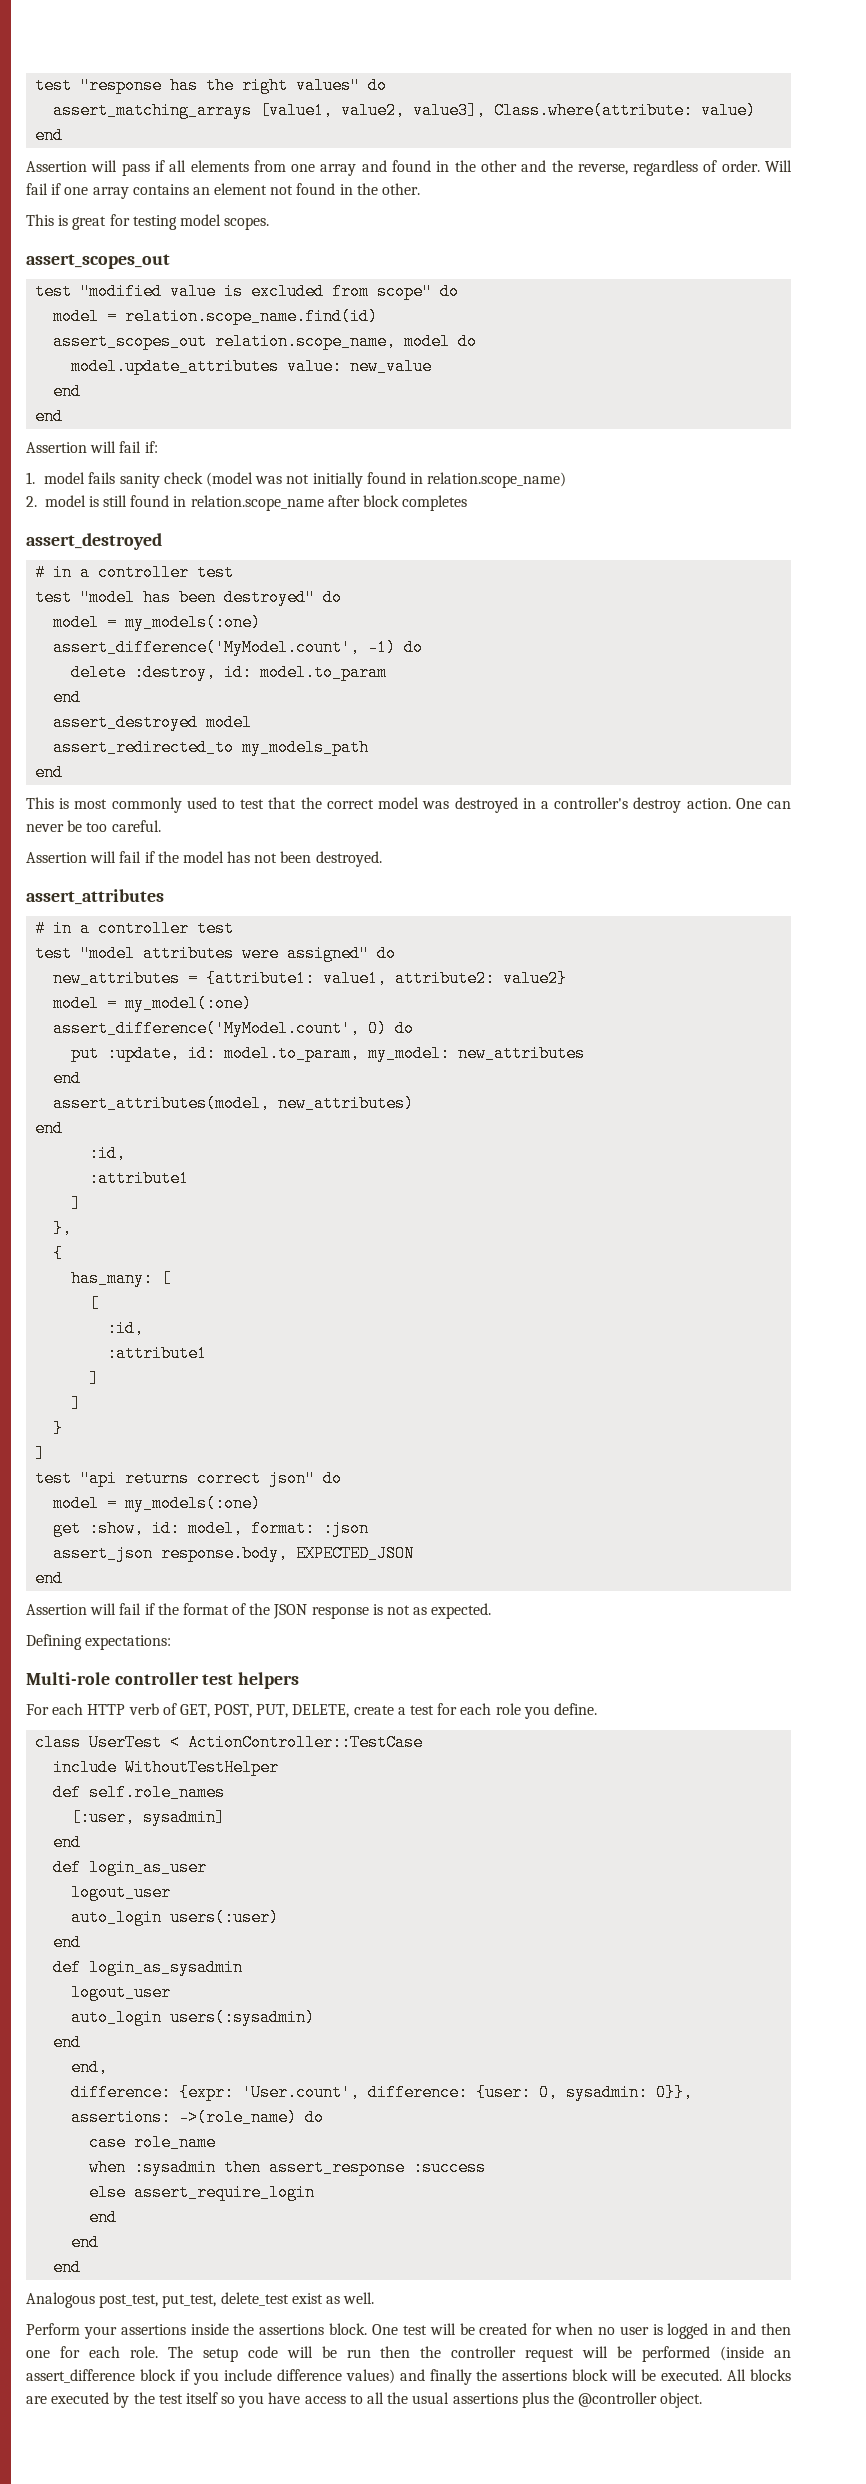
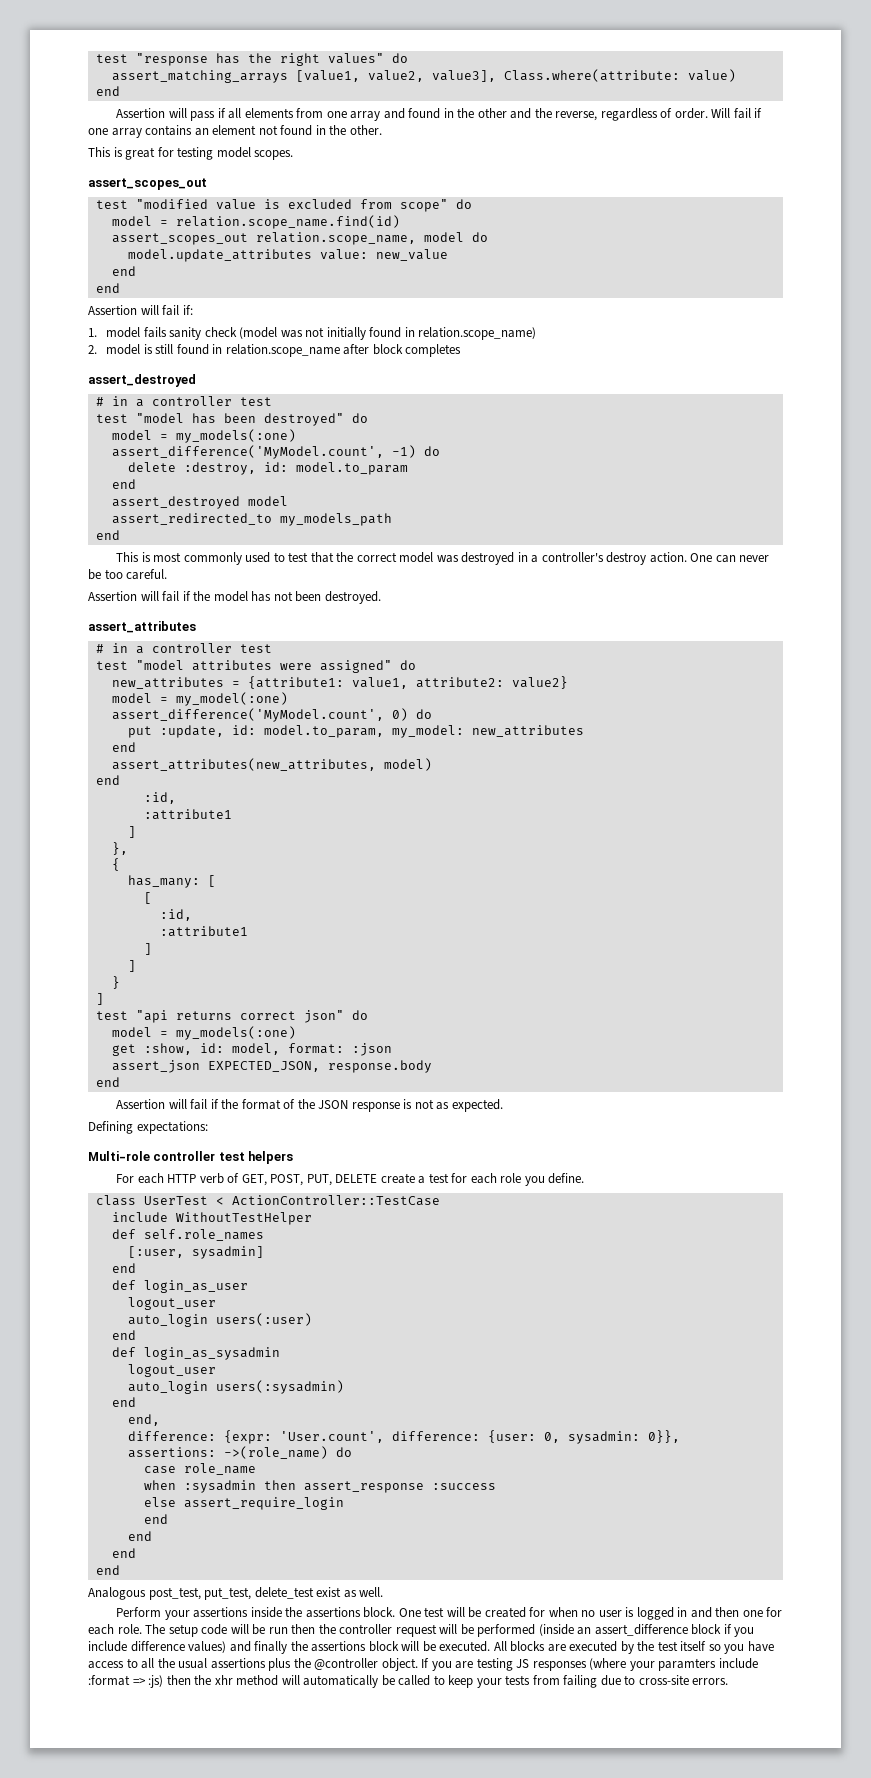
[53,1095,415,1112] assert_attributes(model, new_attributes) -> [111,758,432,771] assert_attributes(new_attributes, model)
[161,1545,415,1562] response.body, EXPECTED_JSON -> [207,1060,432,1073] EXPECTED_JSON, response.body
[292,1704,350,1718] DELETE, -> [335,1174,378,1183] DELETE
(82, 2267) none -> [95,1565,120,1575] // end
(703, 2400) none -> [421,1658,758,1671] [88,1675,729,1688] If you are testing JS responses (where your paramters include :format => :js) then the xhr method will automatically be called to keep your tests from failing due to cross-site errors.

